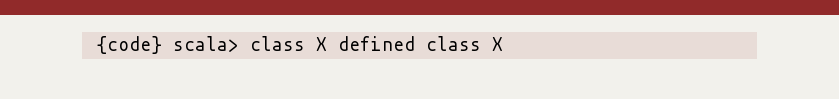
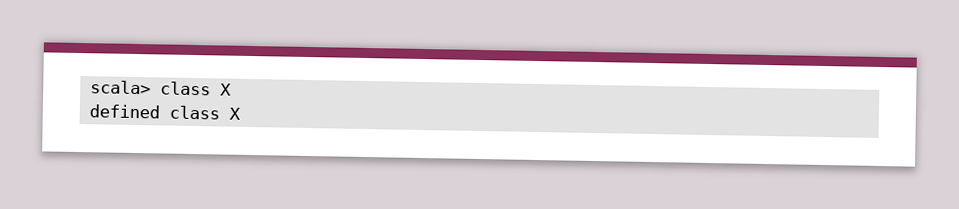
[95,36,162,54] {code} -> (89, 87) none
(327, 44) none -> (232, 89) //

